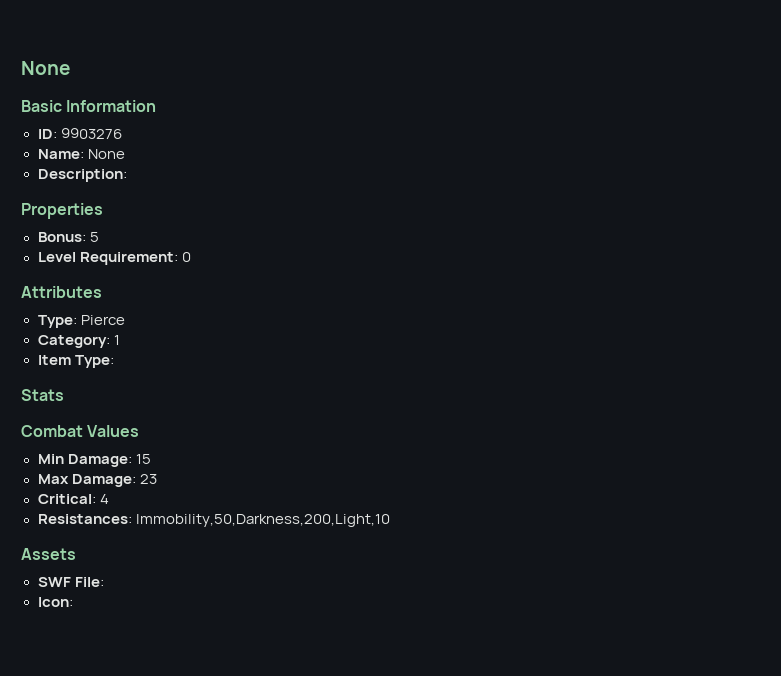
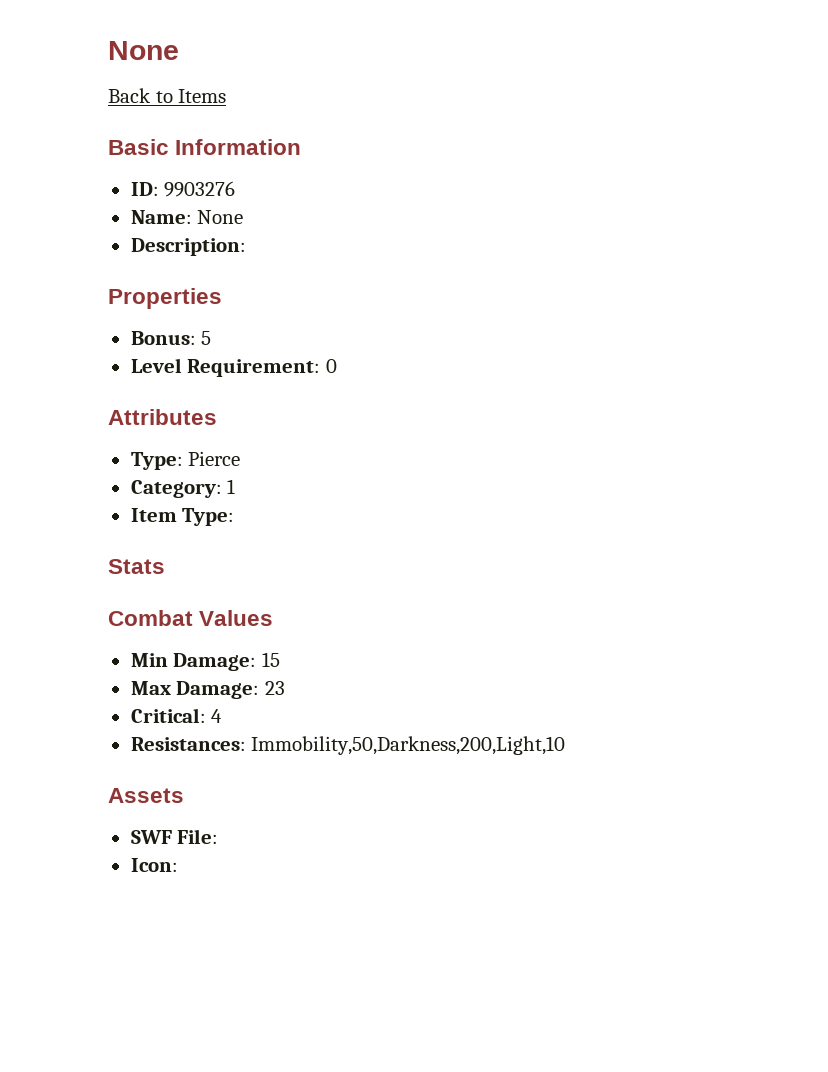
[21,61,70,75] None -> [108,41,179,60] [108,88,227,103] None // Back to Items

